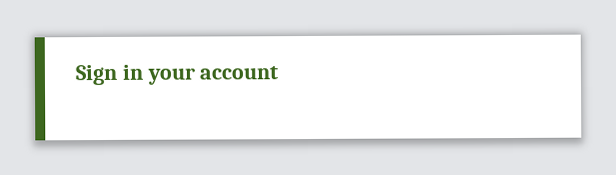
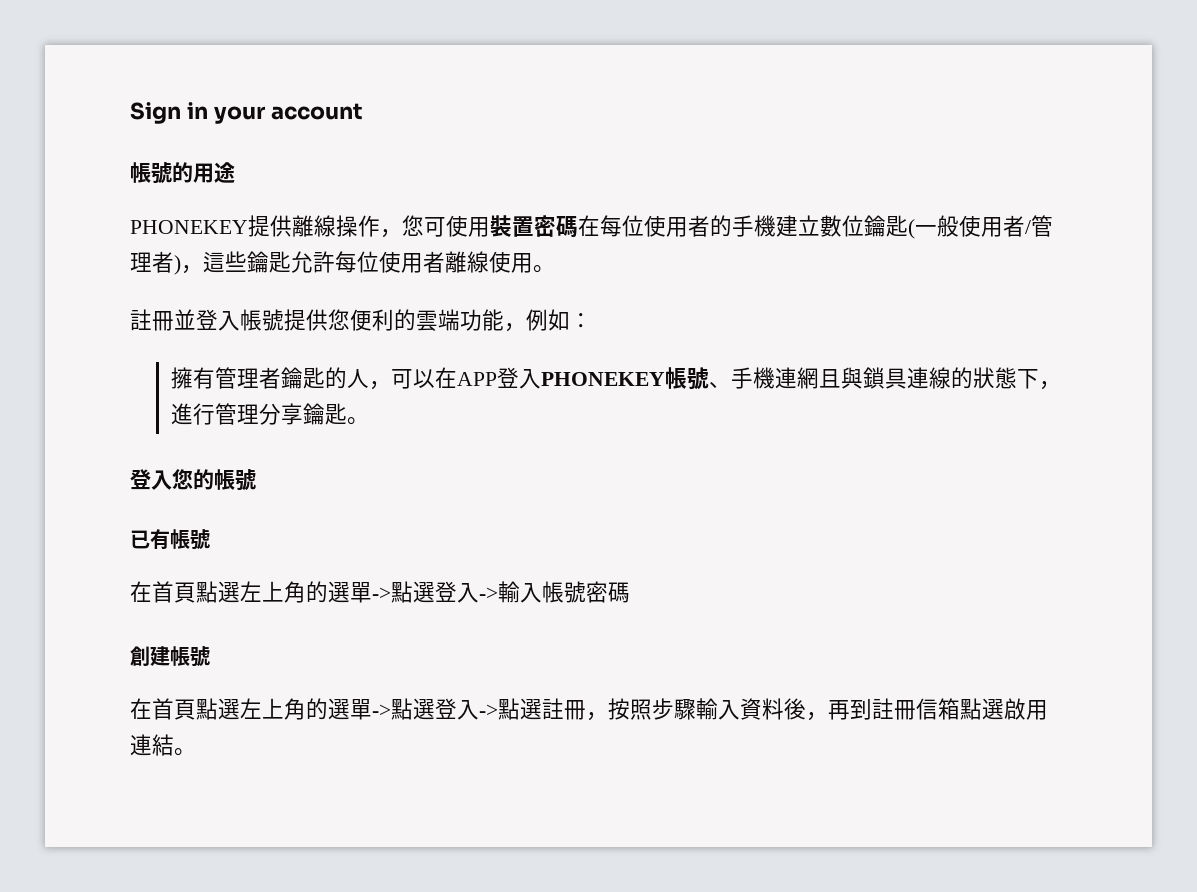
(279, 73) none -> [130,162,235,184] [130,215,1053,239] [130,251,555,275] [130,309,592,332] [170,367,1061,390] [170,403,369,425] [130,469,256,491] [130,529,210,550] [130,581,630,603] [130,646,210,667] [130,698,1048,721] [130,734,196,756] // 帳號的用途 // PHONEKEY提供離線操作，您可使用裝置密碼在每位使用者的手機建立數位鑰匙(一般使用者/管理者)，這些鑰匙允許每位使用者離線使用。 // 註冊並登入帳號提供您便利的雲端功能，例如： // 擁有管理者鑰匙的人，可以在APP登入PHONEKEY帳號、手機連網且與鎖具連線的狀態下，進行管理分享鑰匙。 // 登入您的帳號 // 已有帳號 // 在首頁點選左上角的選單->點選登入->輸入帳號密碼 // 創建帳號 // 在首頁點選左上角的選單->點選登入->點選註冊，按照步驟輸入資料後，再到註冊信箱點選啟用連結。

